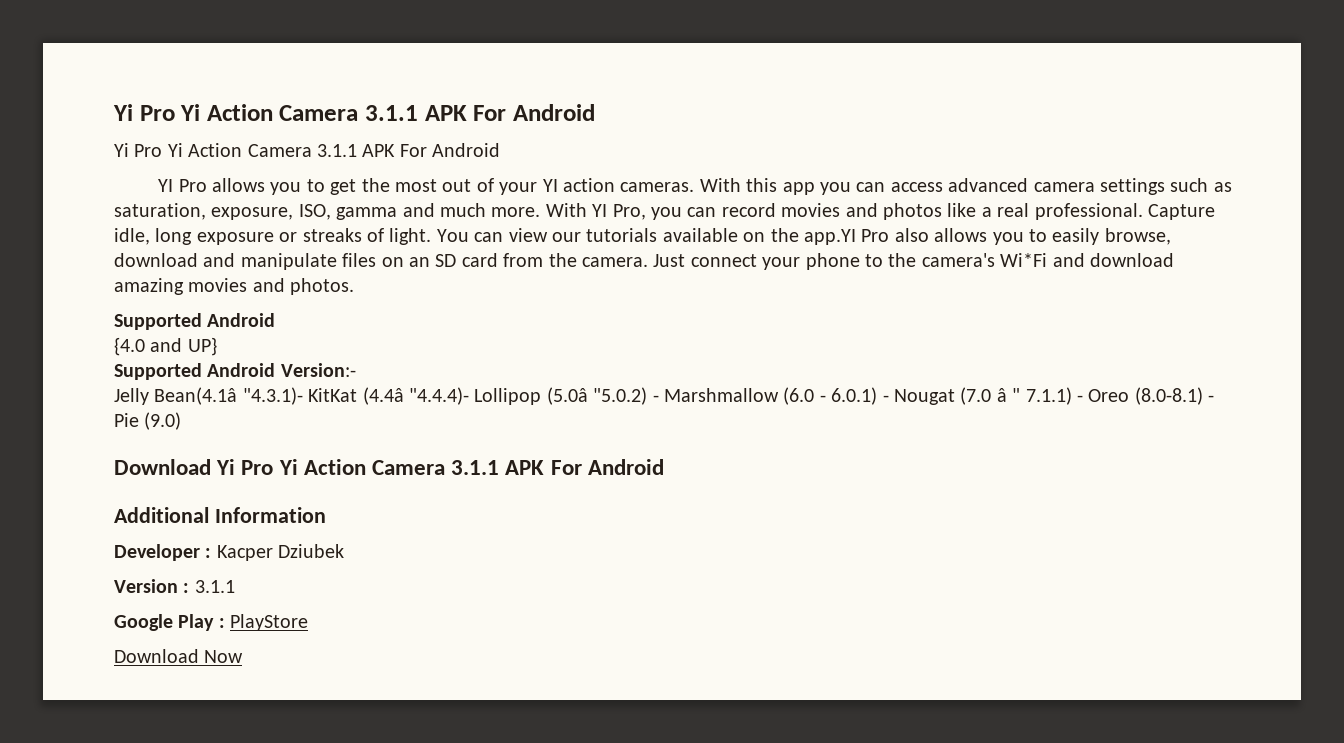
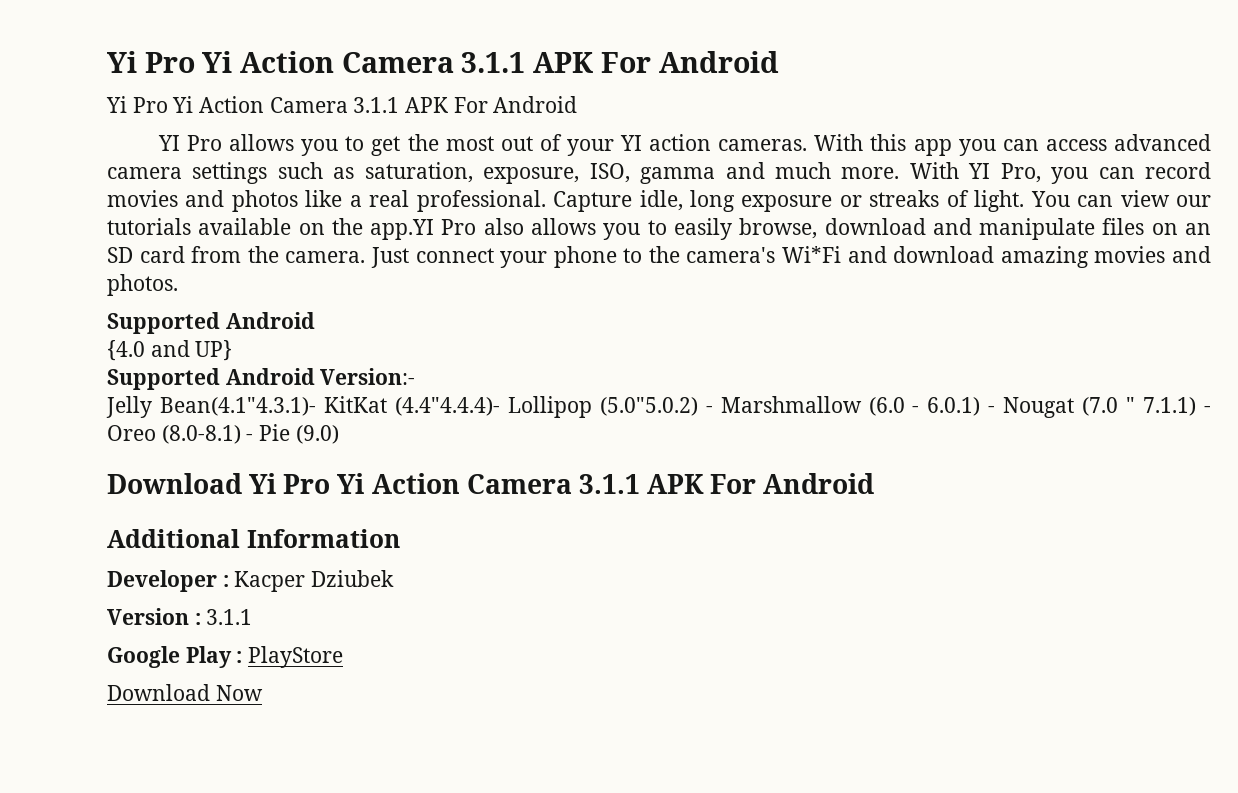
[154,387,648,405] Bean(4.1â "4.3.1)- KitKat (4.4â "4.4.4)- Lollipop (5.0â "5.0.2) -> [159,396,698,418] Bean(4.1"4.3.1)- KitKat (4.4"4.4.4)- Lollipop (5.0"5.0.2)
[996,388,1007,402] â -> (1119, 406) none

